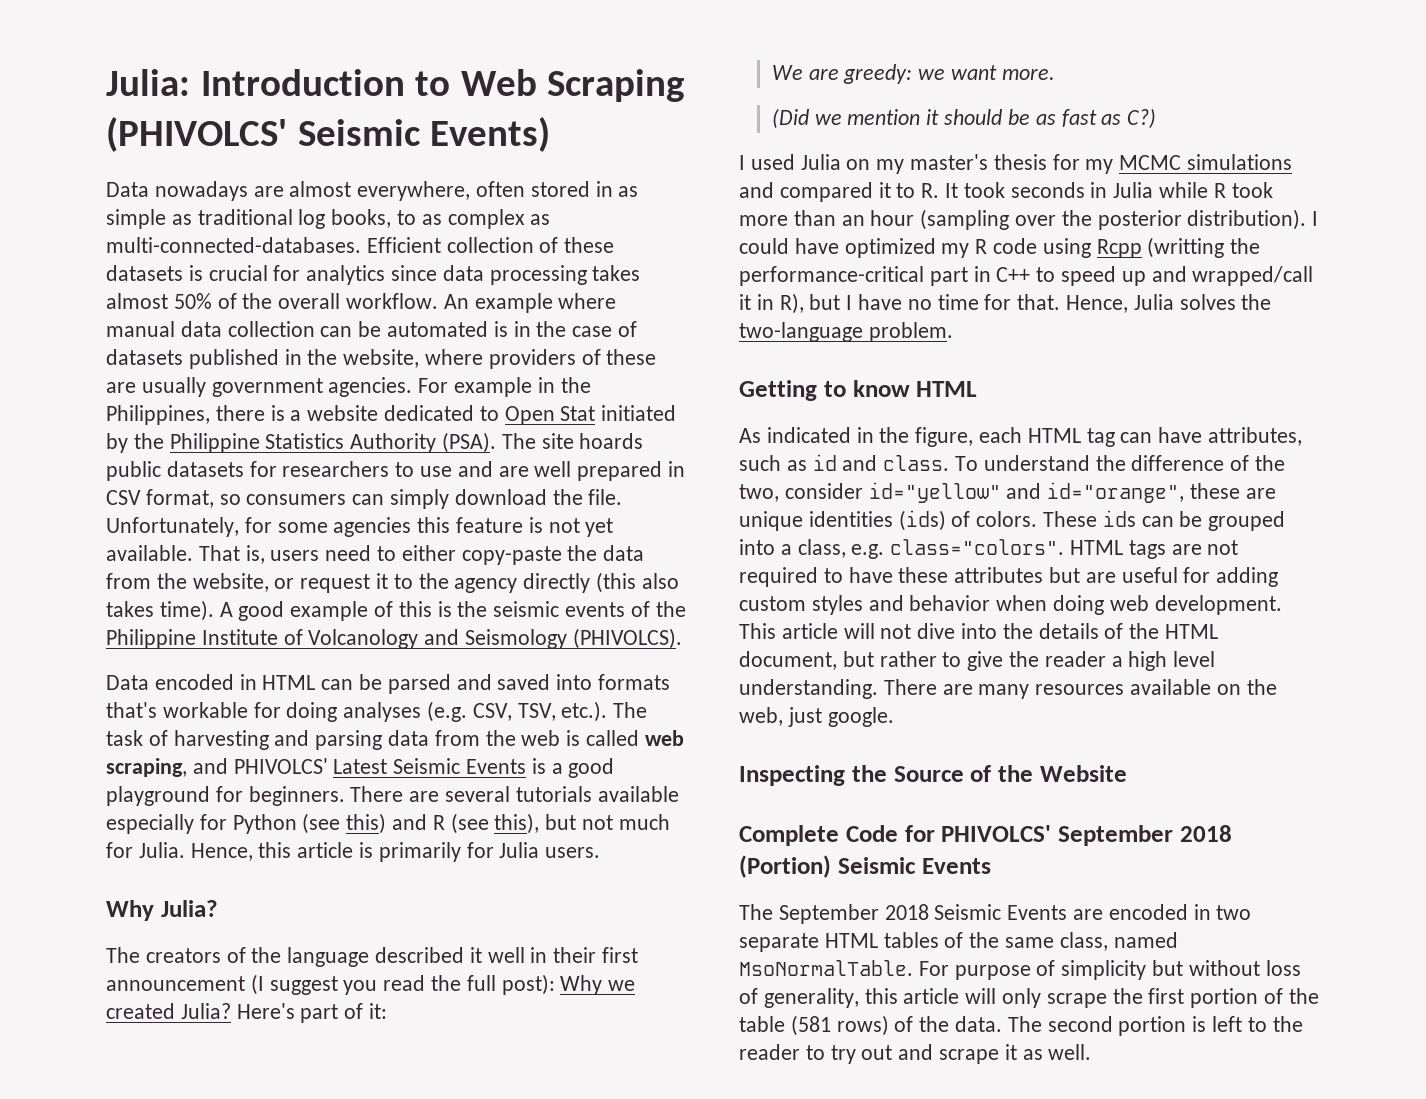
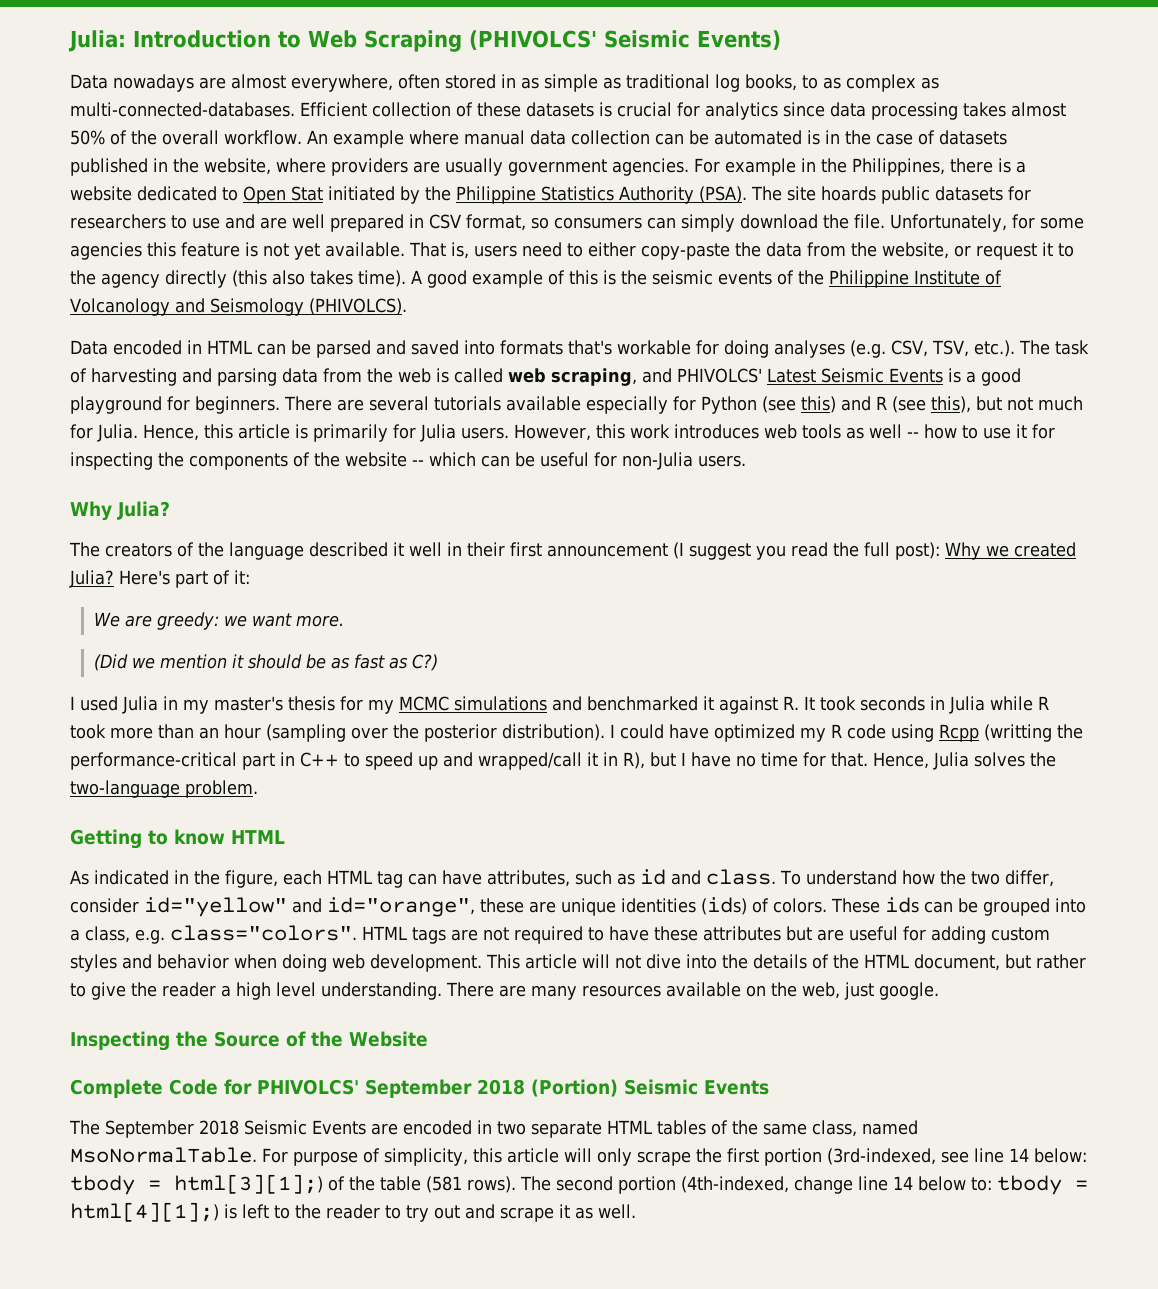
[581,349,657,365] of these -> (408, 167) none
(601, 852) none -> [514,424,1055,441] [70,452,747,470] However, this work introduces web tools as well -- how to use it for inspecting the components of the website -- which can be useful for non-Julia users.
[846,159,871,170] on -> [163,696,178,710] in
[779,182,916,202] compared it to -> [587,696,778,714] benchmarked it against
[1095,455,1286,471] [739,484,779,502] the difference of the two, -> [901,870,1054,887] how the two differ,
[1061,960,1301,980] [739,988,859,1008] simplicity but without loss of generality, -> [384,1148,468,1166] simplicity,
[1264,988,1319,1004] [739,1015,1187,1036] of the table (581 rows) of the data. The second portion -> [827,1148,1087,1165] [70,1174,1088,1195] [70,1202,219,1222] (3rd-indexed, see line 14 below: tbody = html[3][1];) of the table (581 rows). The second portion (4th-indexed, change line 14 below to: tbody = html[4][1];)

